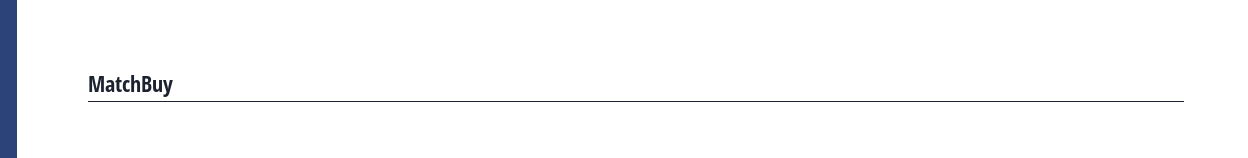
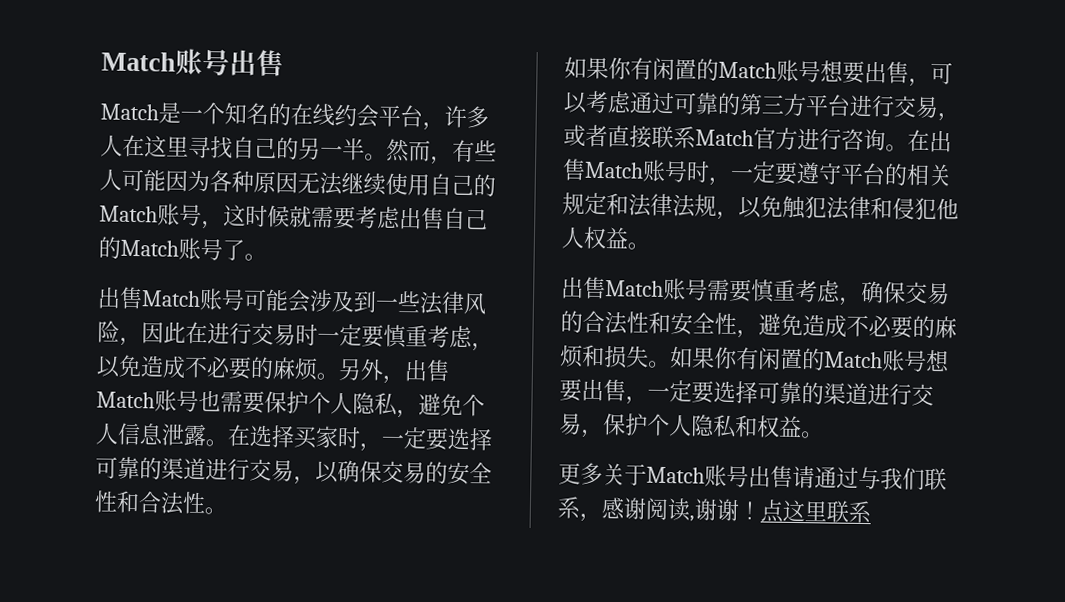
[88,75,173,97] MatchBuy -> [101,48,284,77] [100,101,489,131] [100,134,497,165] [99,168,496,197] [99,203,488,230] [98,236,267,262] [97,286,487,315] [97,320,494,352] [96,354,450,385] [96,389,485,419] [95,422,493,452] [95,456,492,486] [94,490,227,515] [564,56,953,87] [563,90,960,122] [563,124,952,153] [562,158,952,187] [562,192,959,221] [561,226,650,250] [561,276,950,306] [560,310,957,339] [560,344,950,373] [559,378,934,407] [559,413,824,439] [558,462,947,491] [557,496,872,524] Match账号出售 // Match是一个知名的在线约会平台，许多人在这里寻找自己的另一半。然而，有些人可能因为各种原因无法继续使用自己的Match账号，这时候就需要考虑出售自己的Match账号了。 // 出售Match账号可能会涉及到一些法律风险，因此在进行交易时一定要慎重考虑，以免造成不必要的麻烦。另外，出售Match账号也需要保护个人隐私，避免个人信息泄露。在选择买家时，一定要选择可靠的渠道进行交易，以确保交易的安全性和合法性。 // 如果你有闲置的Match账号想要出售，可以考虑通过可靠的第三方平台进行交易，或者直接联系Match官方进行咨询。在出售Match账号时，一定要遵守平台的相关规定和法律法规，以免触犯法律和侵犯他人权益。 // 出售Match账号需要慎重考虑，确保交易的合法性和安全性，避免造成不必要的麻烦和损失。如果你有闲置的Match账号想要出售，一定要选择可靠的渠道进行交易，保护个人隐私和权益。 // 更多关于Match账号出售请通过与我们联系，感谢阅读,谢谢！点这里联系

